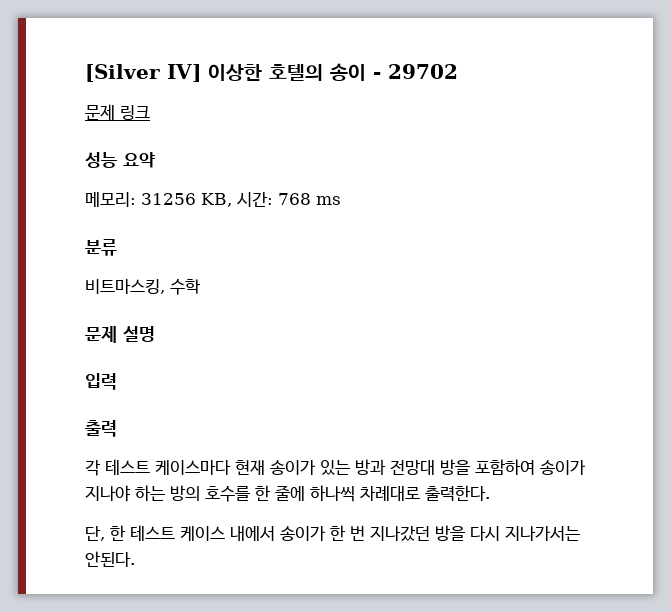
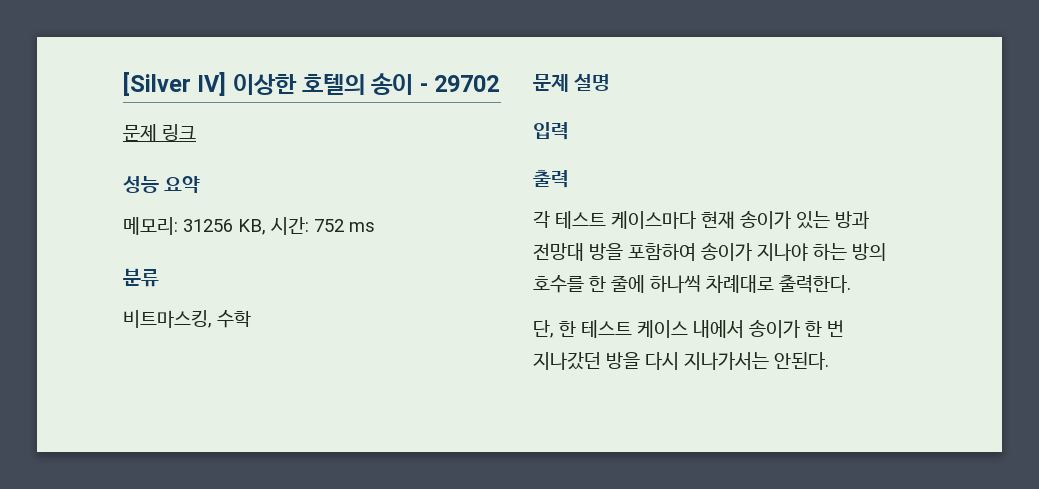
[278,193,311,205] 768 -> [314,219,344,232] 752

